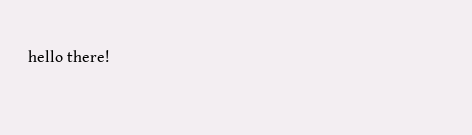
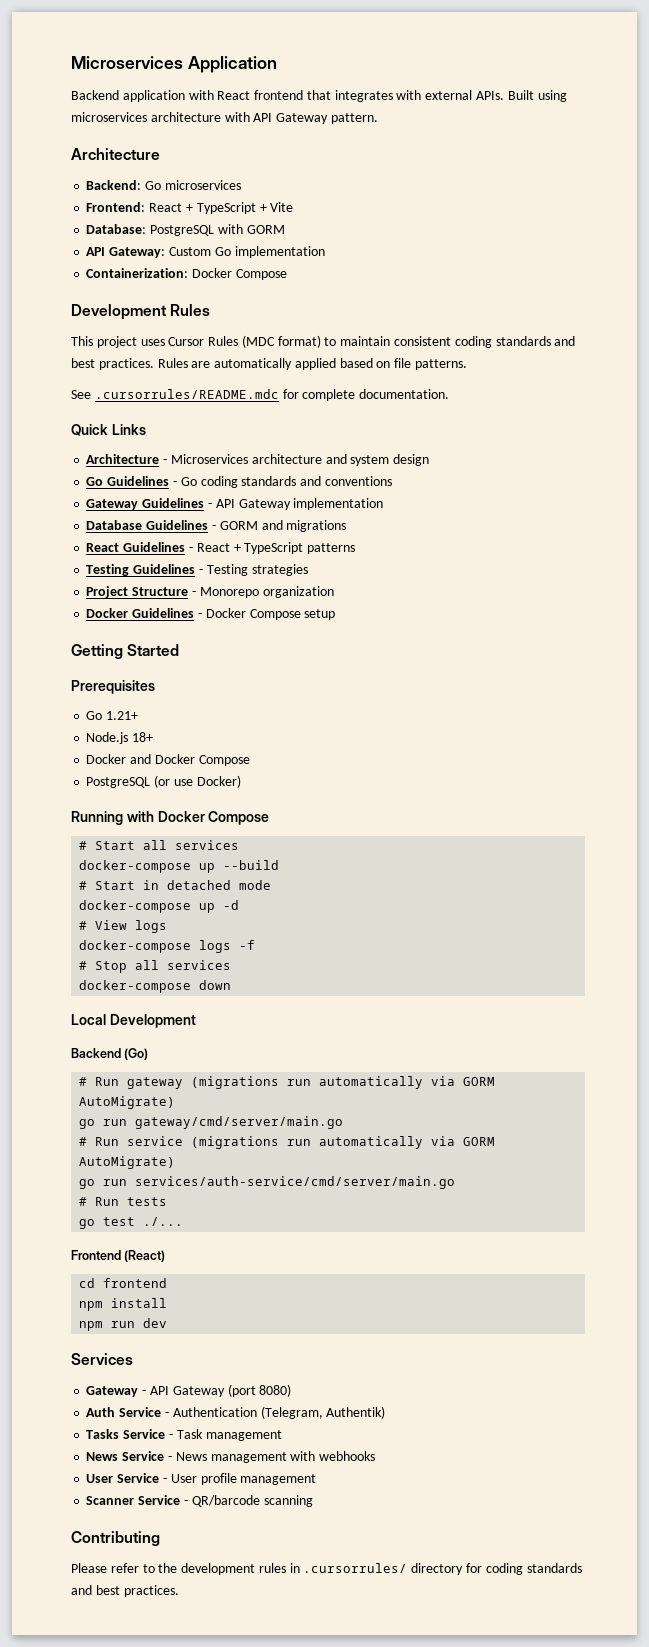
[28,50,111,62] hello there! -> [71,56,277,73] [71,90,567,102] [71,112,378,124] [71,148,160,160] [86,180,241,190] [86,202,294,214] [86,224,285,236] [86,246,325,258] [86,268,287,280] [71,304,211,320] [71,335,576,348] [71,358,468,370] [71,389,450,401] [71,424,146,436] [86,454,430,466] [86,476,392,488] [86,498,384,510] [86,520,347,532] [86,542,356,554] [86,564,308,576] [86,586,334,598] [86,608,336,620] [71,644,180,659] [71,680,155,694] [86,711,139,720] [86,732,154,744] [86,754,250,766] [86,775,241,788] [71,811,270,825] [79,840,240,850] [79,860,280,873] [79,880,272,890] [79,900,240,913] [79,920,168,933] [79,940,256,953] [79,960,232,973] [79,980,232,993] [71,1014,196,1028] [71,1048,149,1060] [79,1076,496,1089] [79,1096,176,1109] [79,1116,344,1129] [79,1136,496,1149] [79,1156,176,1169] [79,1176,456,1189] [79,1197,168,1206] [79,1217,184,1229] [71,1250,166,1262] [79,1278,168,1288] [79,1298,168,1311] [79,1318,168,1331] [71,1353,133,1365] [86,1384,292,1397] [86,1406,386,1419] [86,1429,282,1441] [86,1451,376,1463] [86,1473,317,1485] [86,1495,313,1507] [71,1531,160,1546] [71,1563,582,1575] [71,1585,179,1597] Microservices Application // Backend application with React frontend that integrates with external APIs. Built using microservices architecture with API Gateway pattern. // Architecture // Backend: Go microservices // Frontend: React + TypeScript + Vite // Database: PostgreSQL with GORM // API Gateway: Custom Go implementation // Containerization: Docker Compose // Development Rules // This project uses Cursor Rules (MDC format) to maintain consistent coding standards and best practices. Rules are automatically applied based on file patterns. // See .cursorrules/README.mdc for complete documentation. // Quick Links // Architecture - Microservices architecture and system design // Go Guidelines - Go coding standards and conventions // Gateway Guidelines - API Gateway implementation // Database Guidelines - GORM and migrations // React Guidelines - React + TypeScript patterns // Testing Guidelines - Testing strategies // Project Structure - Monorepo organization // Docker Guidelines - Docker Compose setup // Getting Started // Prerequisites // Go 1.21+ // Node.js 18+ // Docker and Docker Compose // PostgreSQL (or use Docker) // Running with Docker Compose // # Start all services // docker-compose up --build // # Start in detached mode // docker-compose up -d // # View logs // docker-compose logs -f // # Stop all services // docker-compose down // Local Development // Backend (Go) // # Run gateway (migrations run automatically via GORM AutoMigrate) // go run gateway/cmd/server/main.go // # Run service (migrations run automatically via GORM AutoMigrate) // go run services/auth-service/cmd/server/main.go // # Run tests // go test ./... // Frontend (React) // cd frontend // npm install // npm run dev // Services // Gateway - API Gateway (port 8080) // Auth Service - Authentication (Telegram, Authentik) // Tasks Service - Task management // News Service - News management with webhooks // User Service - User profile management // Scanner Service - QR/barcode scanning // Contributing // Please refer to the development rules in .cursorrules/ directory for coding standards and best practices.

